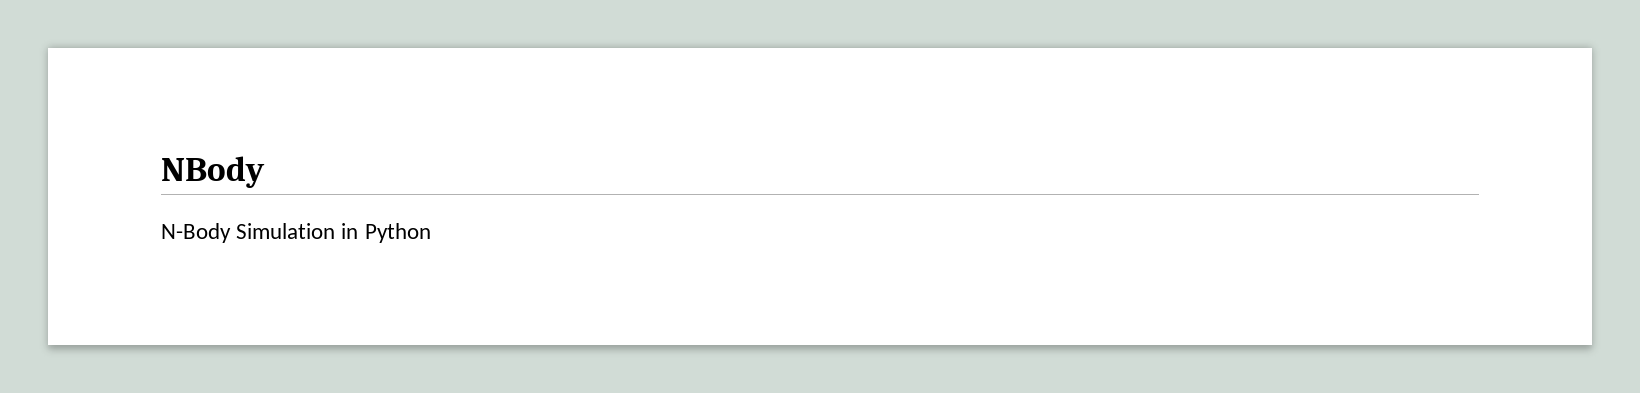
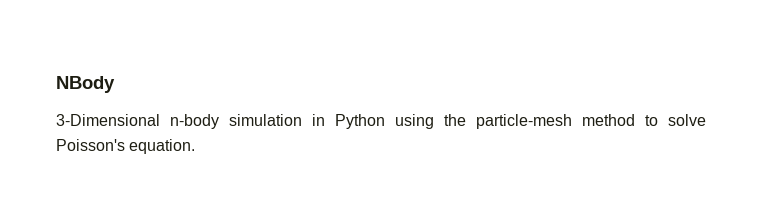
[161,223,431,243] N-Body Simulation in Python -> [56,114,706,129] [56,139,196,154] 3-Dimensional n-body simulation in Python using the particle-mesh method to solve Poisson's equation.

